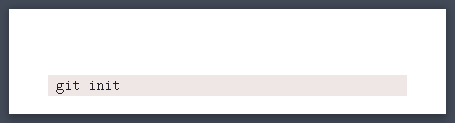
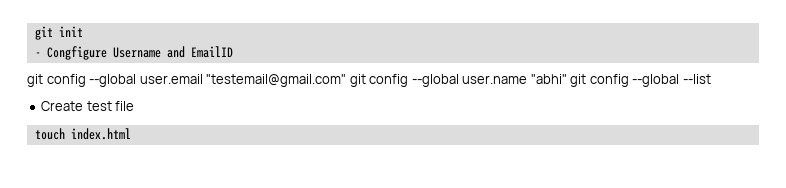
(121, 85) none -> [34,46,233,60] [27,74,711,87] [41,101,135,111] [34,128,131,140] // - Congfigure Username and EmailID // git config --global user.email "testemail@gmail.com" git config --global user.name "abhi" git config --global --list // Create test file // touch index.html

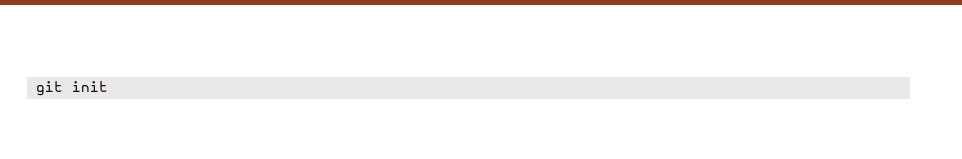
[34,46,233,60] [27,74,711,87] [41,101,135,111] [34,128,131,140] // - Congfigure Username and EmailID // git config --global user.email "testemail@gmail.com" git config --global user.name "abhi" git config --global --list // Create test file // touch index.html -> (109, 86) none

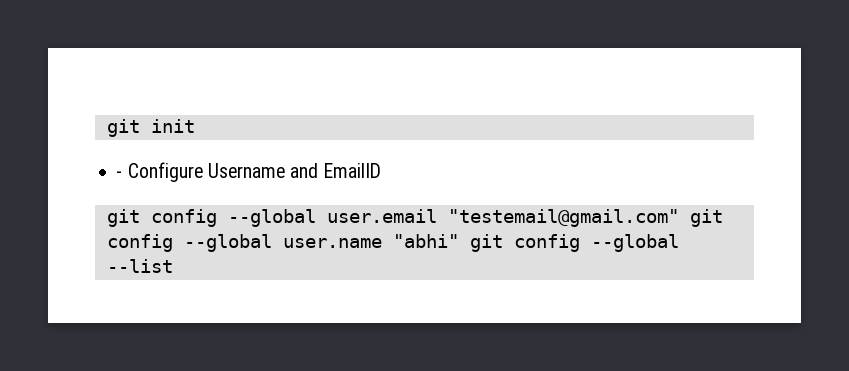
(109, 86) none -> [116,162,381,182] [106,209,723,227] [106,234,679,252] [106,259,173,273] // - Configure Username and EmailID // git config --global user.email "testemail@gmail.com" git config --global user.name "abhi" git config --global --list

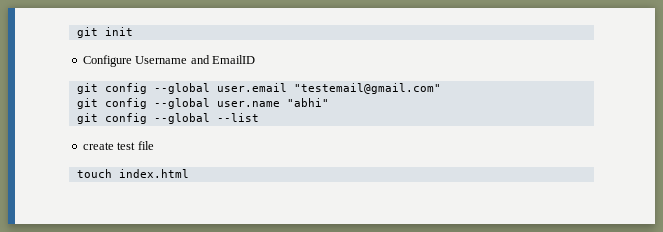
[116,171,123,178] - -> (133, 31) none
(679, 218) none -> (441, 88) //
(459, 241) none -> (329, 102) //
(173, 266) none -> [82,141,154,150] [76,169,189,178] // create test file // touch index.html

